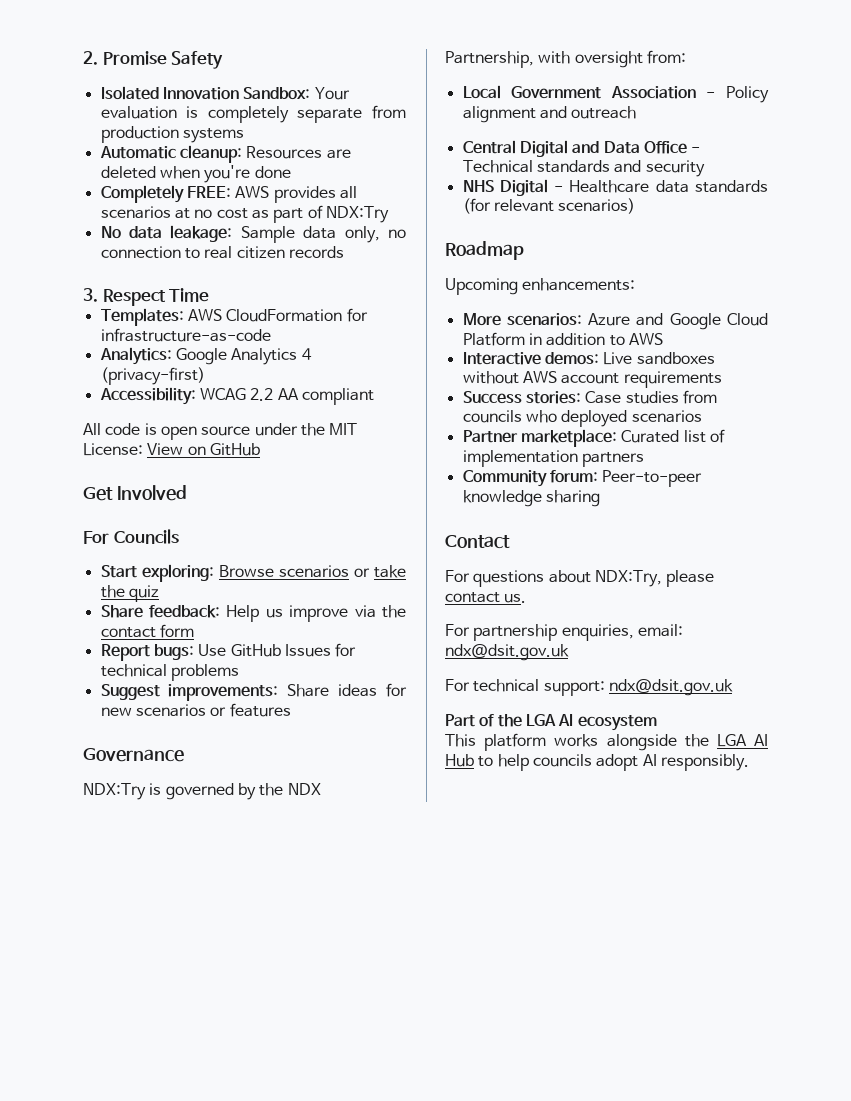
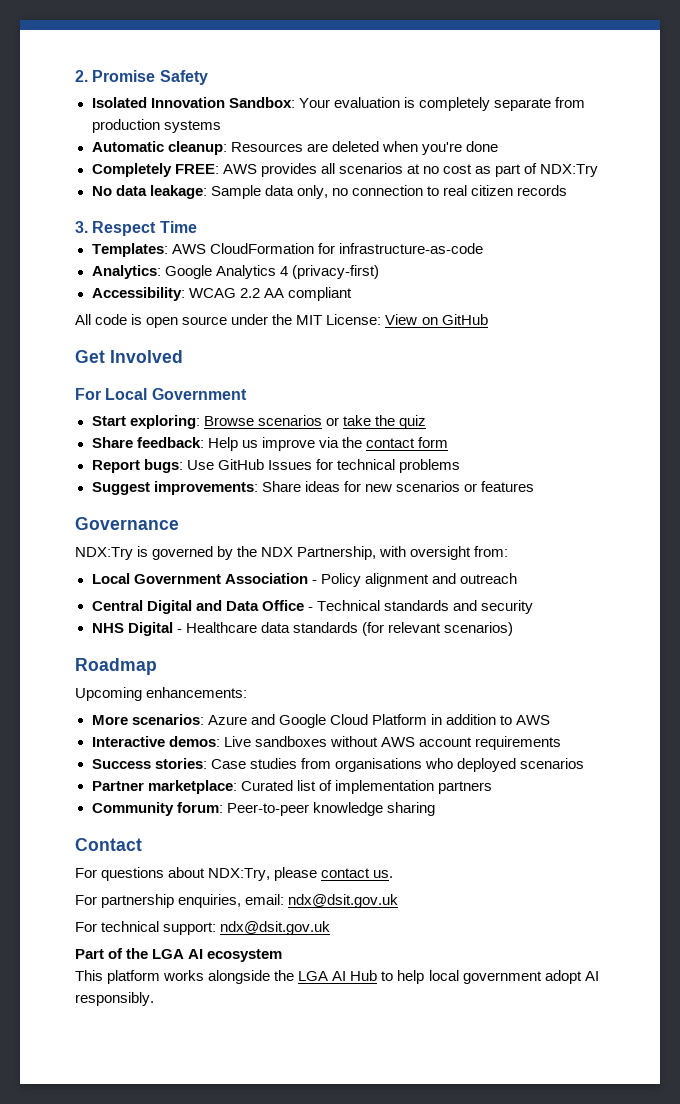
[113,529,179,544] Councils -> [105,388,247,400] Local Government
[462,410,522,423] councils -> [334,758,422,772] organisations
[532,754,592,767] councils -> [428,970,542,984] local government

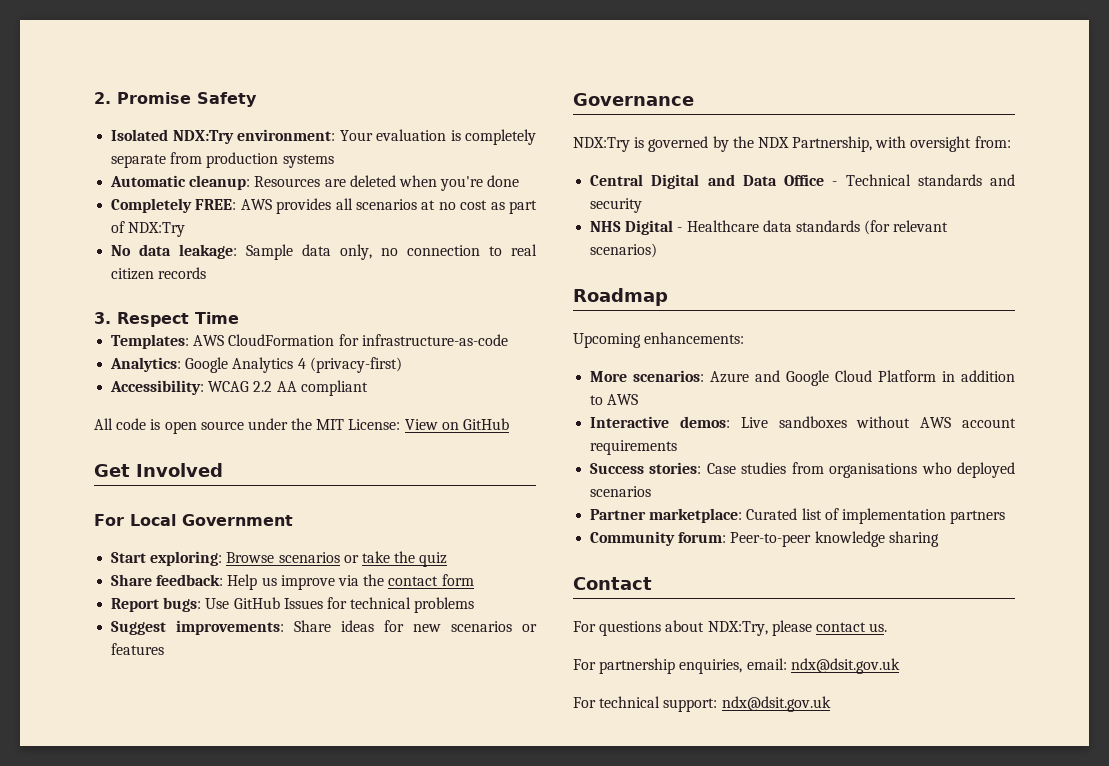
[150,97,295,108] Innovation Sandbox: -> [172,129,336,144] NDX:Try environment:
[91,573,517,587] // Local Government Association - Policy alignment and outreach -> (1011, 142) none
[75,948,283,962] [75,970,599,984] [75,992,154,1006] // Part of the LGA AI ecosystem // This platform works alongside the LGA AI Hub to help local government adopt AI responsibly. -> (831, 704) none

